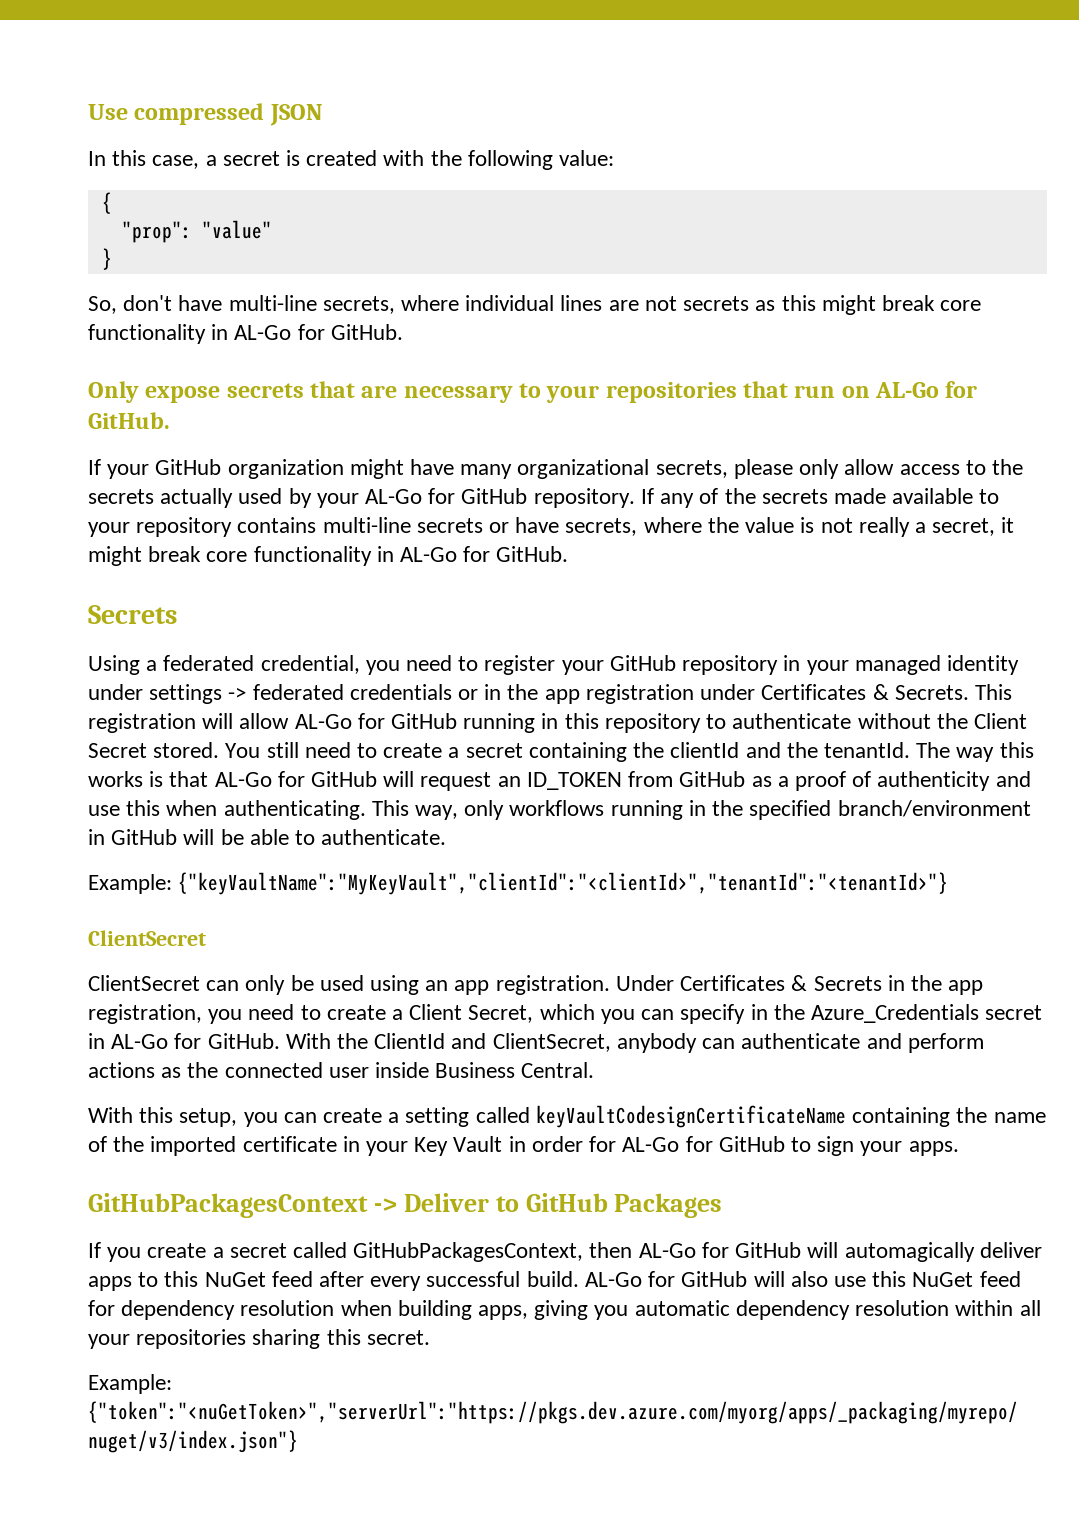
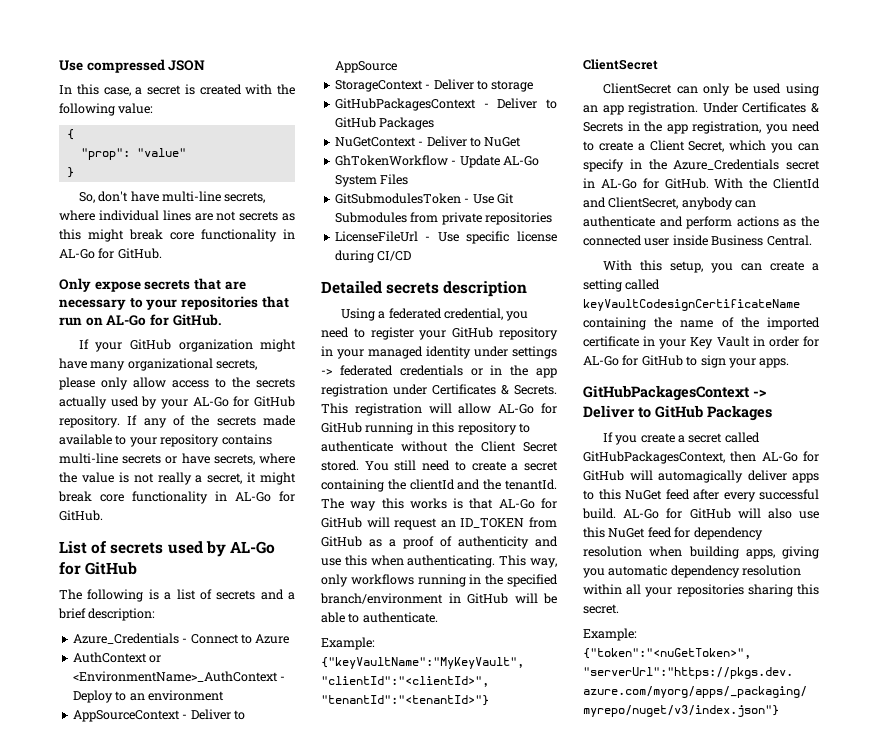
[88,605,177,624] Secrets -> [59,541,275,557] [59,562,138,575] [59,589,295,602] [58,608,156,621] [72,633,290,644] [72,652,162,663] [72,671,286,682] [72,690,224,703] [72,709,245,722] [334,61,397,73] [334,79,534,92] [334,98,557,111] [334,117,435,130] [334,136,522,147] [334,155,539,168] [334,174,409,187] [334,193,514,204] [334,212,552,225] [334,231,557,244] [334,250,412,263] [321,281,528,297] List of secrets used by AL-Go for GitHub // The following is a list of secrets and a brief description: // Azure_Credentials - Connect to Azure // AuthContext or <EnvironmentName>_AuthContext - Deploy to an environment // AppSourceContext - Deliver to AppSource // StorageContext - Deliver to storage // GitHubPackagesContext - Deliver to GitHub Packages // NuGetContext - Deliver to NuGet // GhTokenWorkflow - Update AL-Go System Files // GitSubmodulesToken - Use Git Submodules from private repositories // LicenseFileUrl - Use specific license during CI/CD // Detailed secrets description

